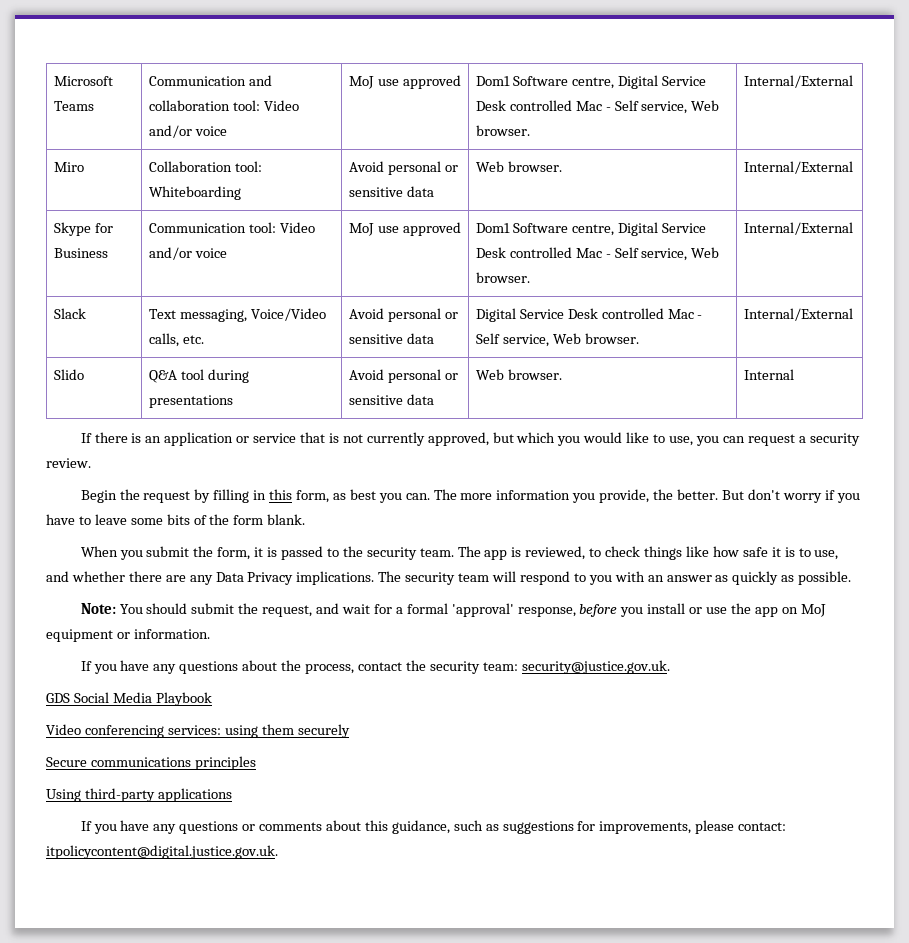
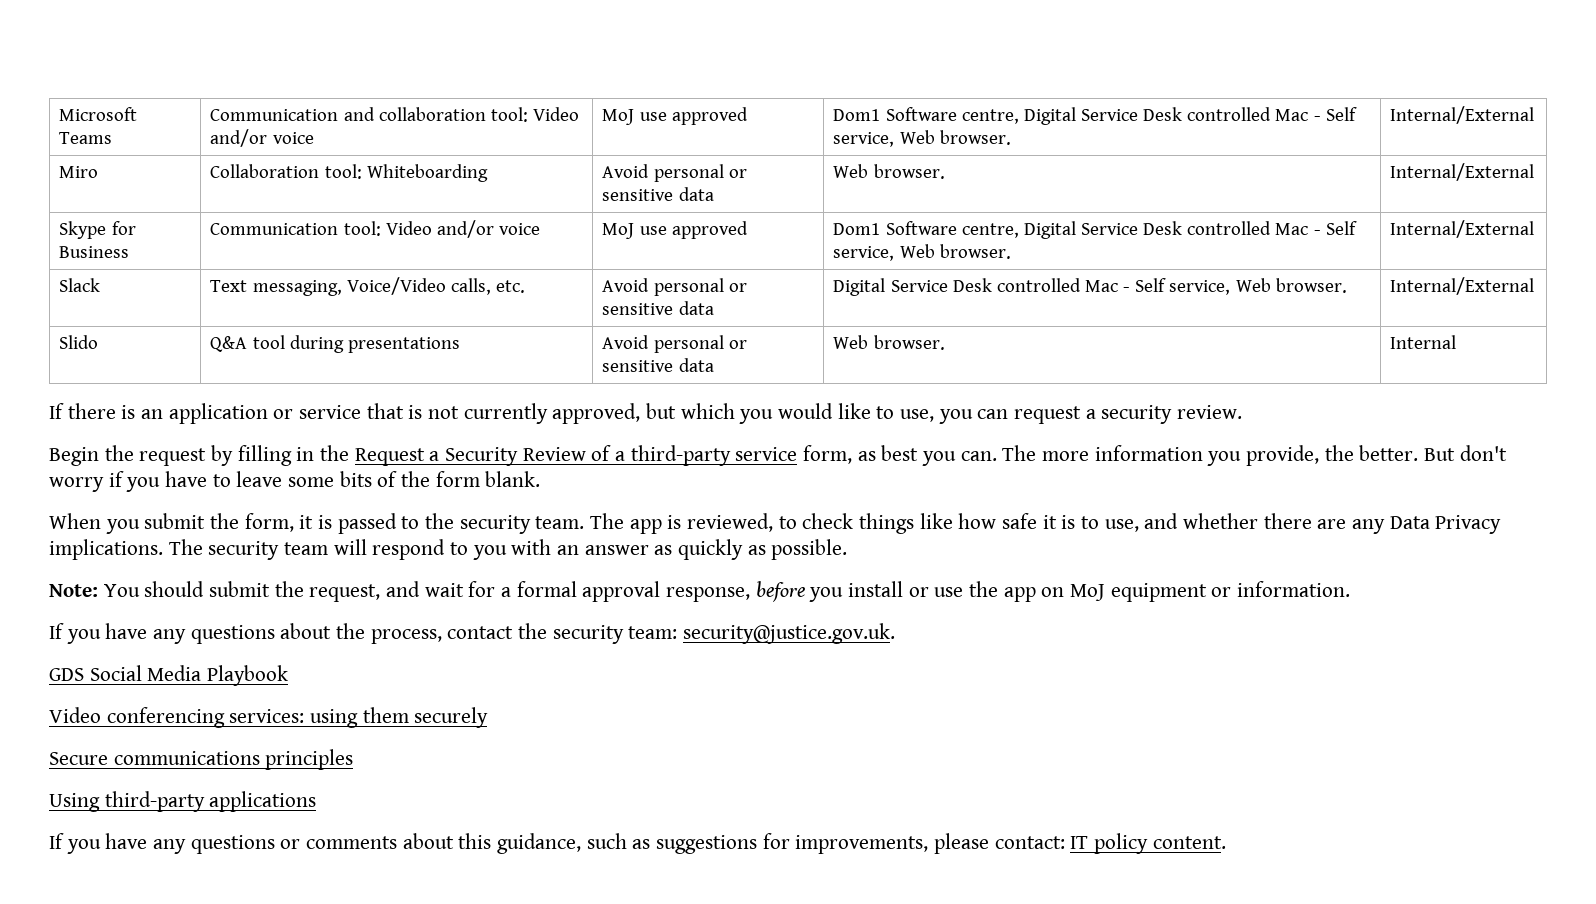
[269,489,293,500] this -> [320,445,798,466] the Request a Security Review of a third-party service
[451,603,514,617] 'approval' -> [582,581,661,602] approval
[46,845,278,859] itpolicycontent@digital.justice.gov.uk. -> [1070,833,1226,854] IT policy content.

